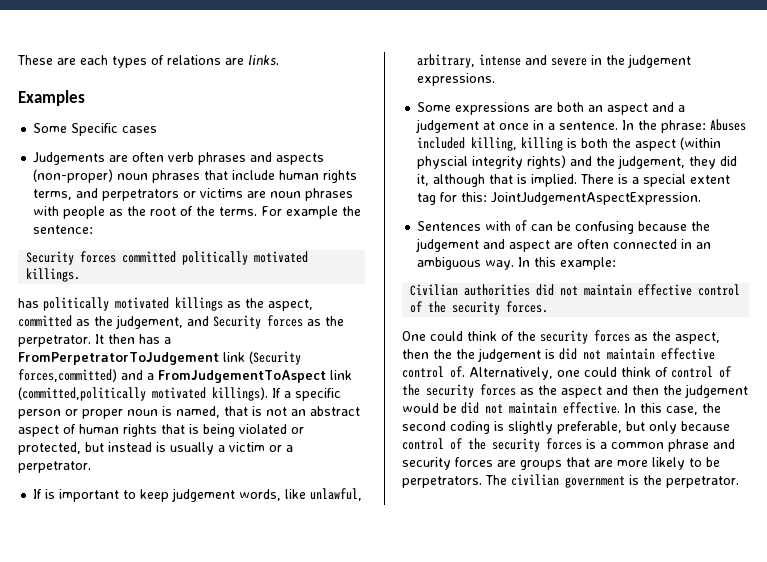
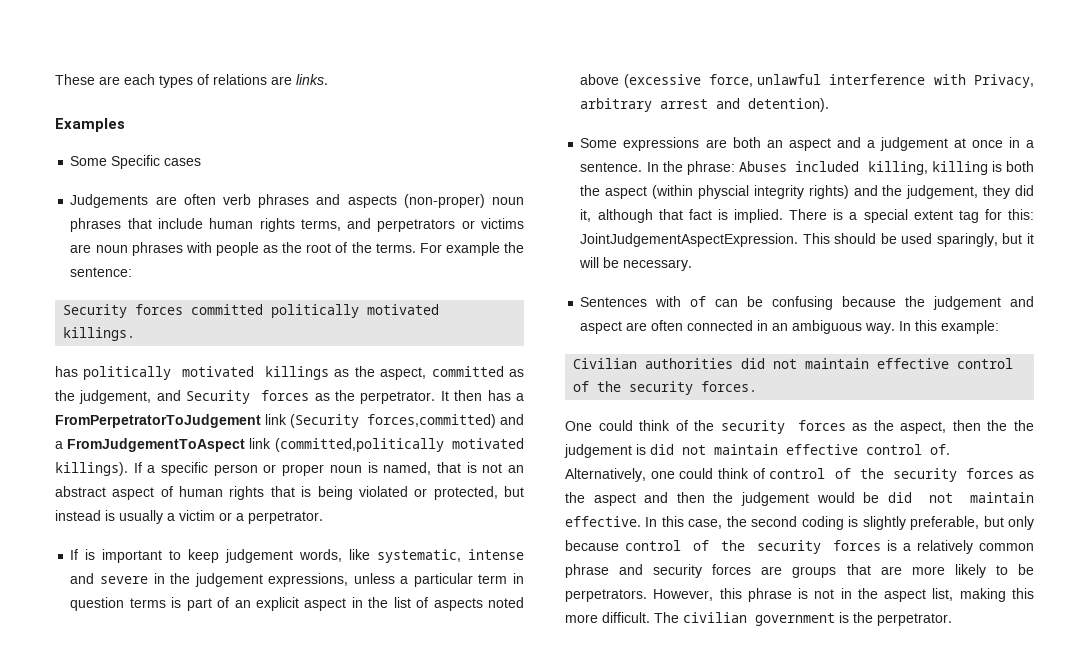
[310,488,363,501] [417,54,476,68] unlawful, arbitrary, -> [377,549,462,563] systematic,
[417,73,496,86] expressions. -> [268,573,524,587] [70,597,524,611] [580,74,1034,88] [580,98,830,112] expressions, unless a particular term in question terms is part of an explicit aspect in the list of aspects noted above (excessive force, unlawful interference with Privacy, arbitrary arrest and detention).
(514, 179) none -> [688,209,712,220] fact
(702, 198) none -> [802,233,1034,247] [579,257,693,271] This should be used sparingly, but it will be necessary.
(607, 445) none -> [917,540,973,554] relatively
(482, 482) none -> [653,588,1034,602] [565,612,650,623] However, this phrase is not in the aspect list, making this more difficult.

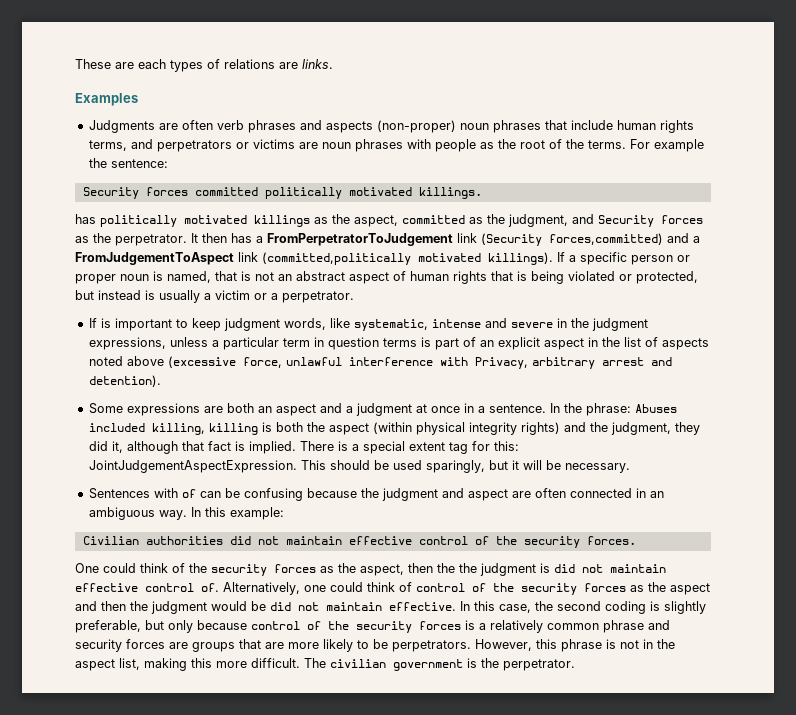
[70,155,202,169] [70,194,149,208] Some Specific cases // Judgements -> [88,120,155,133] Judgments
[79,390,152,404] judgement, -> [508,214,568,227] judgment,
[225,549,294,563] judgement -> [223,318,280,331] judgment
[194,573,263,587] judgement -> [591,318,648,331] judgment
[879,137,948,151] judgement -> [355,403,412,416] judgment
[697,185,749,199] physcial -> [415,422,465,435] physical
[906,185,979,199] judgement, -> [610,422,671,435] judgment,
[933,296,1002,310] judgement -> [381,488,438,501] judgment
[564,444,632,458] judgement -> [480,563,536,576] judgment
[740,492,809,506] judgement -> [151,601,207,614] judgment

